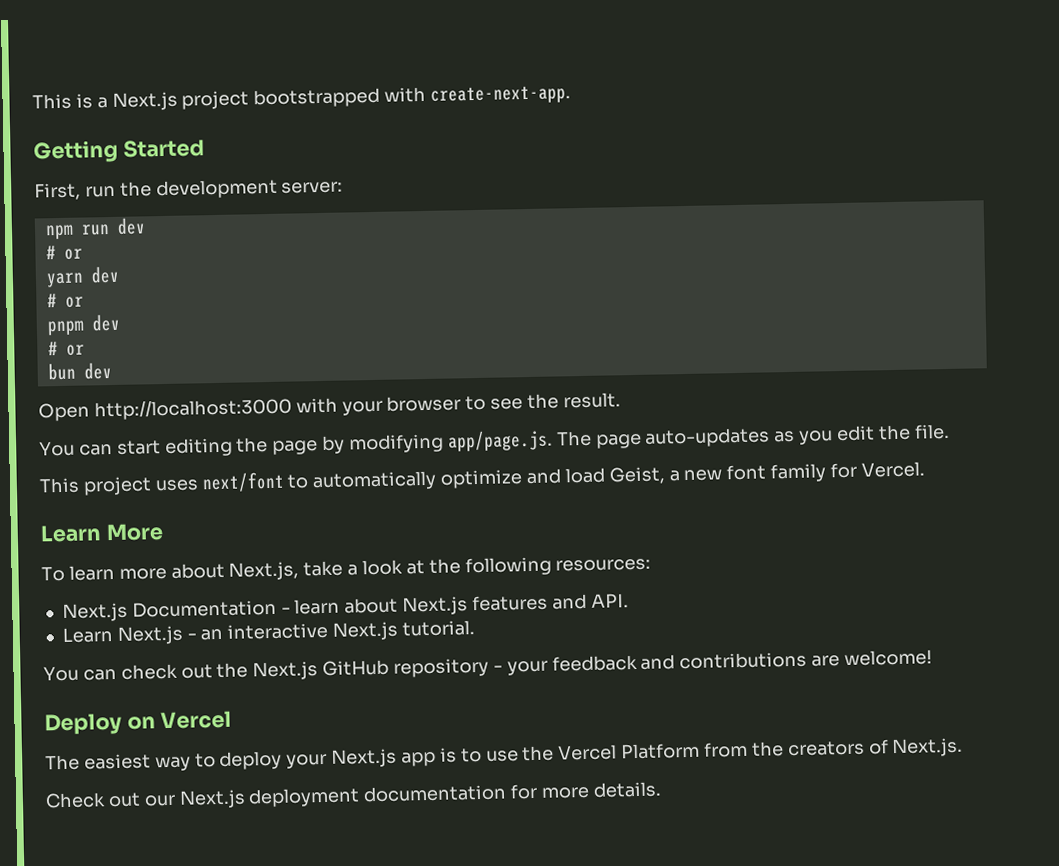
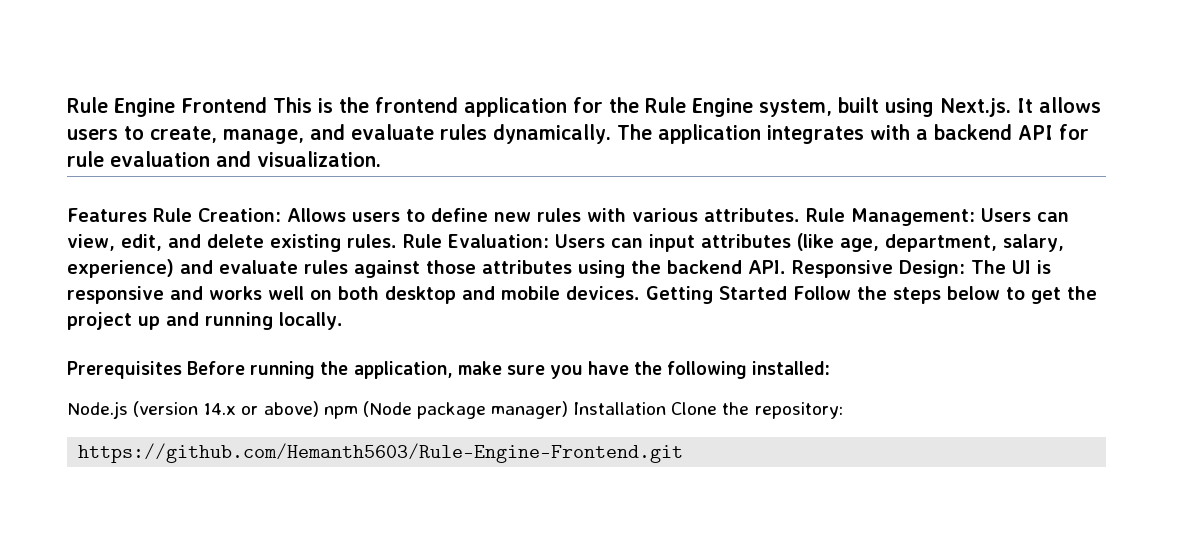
[32,85,572,111] [33,139,205,164] [34,178,344,201] [44,217,146,240] [45,245,83,260] [45,265,120,288] [46,293,84,308] [46,313,120,336] [47,341,85,356] [47,362,112,381] [38,392,621,422] [39,423,950,458] [39,461,925,496] [40,523,163,543] [41,556,652,582] [61,593,629,623] [61,620,475,645] [43,649,933,682] [44,710,233,736] [45,737,964,772] [45,781,662,809] This is a Next.js project bootstrapped with create-next-app. // Getting Started // First, run the development server: // npm run dev // # or // yarn dev // # or // pnpm dev // # or // bun dev // Open http://localhost:3000 with your browser to see the result. // You can start editing the page by modifying app/page.js. The page auto-updates as you edit the file. // This project uses next/font to automatically optimize and load Geist, a new font family for Vercel. // Learn More // To learn more about Next.js, take a look at the following resources: // Next.js Documentation - learn about Next.js features and API. // Learn Next.js - an interactive Next.js tutorial. // You can check out the Next.js GitHub repository - your feedback and contributions are welcome! // Deploy on Vercel // The easiest way to deploy your Next.js app is to use the Vercel Platform from the creators of Next.js. // Check out our Next.js deployment documentation for more details. -> [67,97,1101,117] [67,124,1089,144] [67,151,381,167] [67,208,1069,226] [67,233,1064,252] [67,259,1051,278] [67,286,1097,304] [67,312,343,330] [67,361,831,379] [67,401,843,419] [78,443,684,463] Rule Engine Frontend This is the frontend application for the Rule Engine system, built using Next.js. It allows users to create, manage, and evaluate rules dynamically. The application integrates with a backend API for rule evaluation and visualization. // Features Rule Creation: Allows users to define new rules with various attributes. Rule Management: Users can view, edit, and delete existing rules. Rule Evaluation: Users can input attributes (like age, department, salary, experience) and evaluate rules against those attributes using the backend API. Responsive Design: The UI is responsive and works well on both desktop and mobile devices. Getting Started Follow the steps below to get the project up and running locally. // Prerequisites Before running the application, make sure you have the following installed: // Node.js (version 14.x or above) npm (Node package manager) Installation Clone the repository: // https://github.com/Hemanth5603/Rule-Engine-Frontend.git

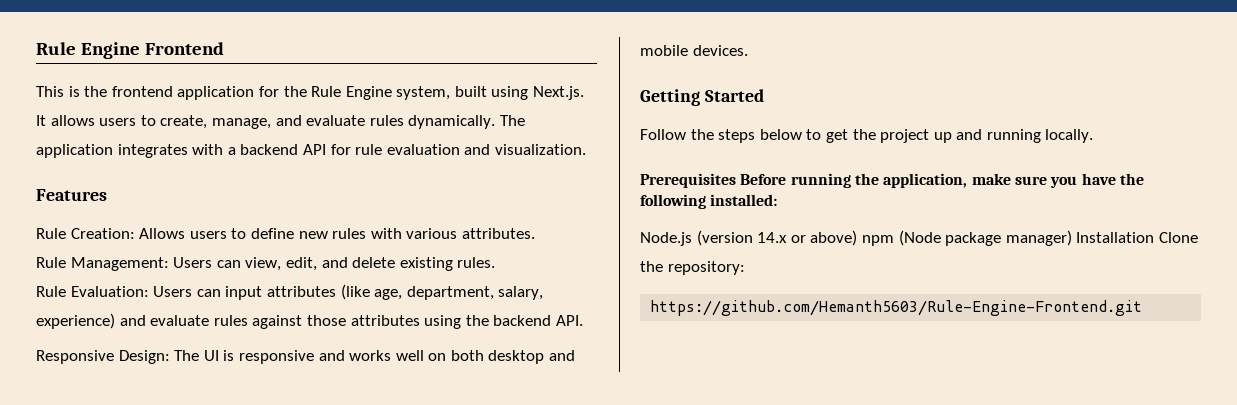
(267, 105) none -> (225, 48) //
(147, 215) none -> (107, 195) //
(800, 215) none -> (535, 233) //
(397, 241) none -> (496, 262) //
(786, 267) none -> (583, 320) //
(640, 293) none -> (748, 50) //
(787, 293) none -> (764, 95) //

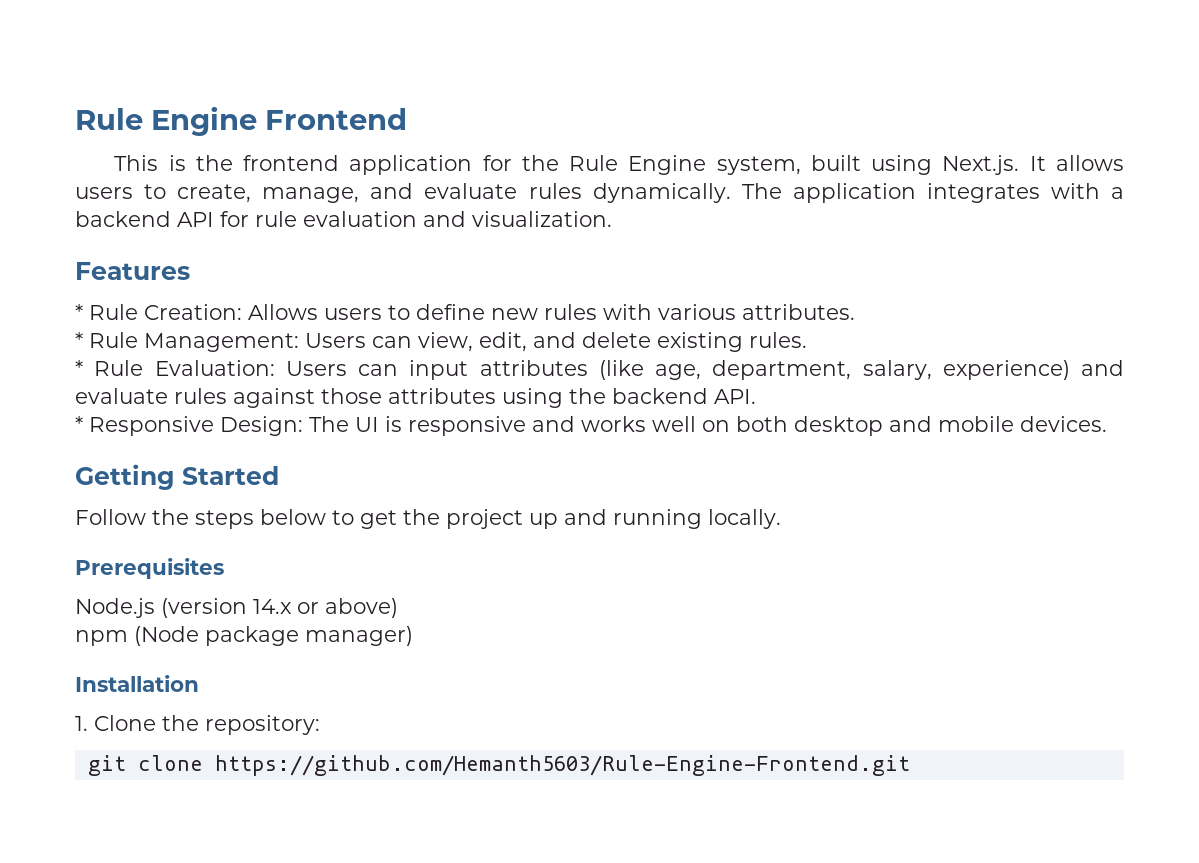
(107, 195) none -> [75,304,83,320] *
(535, 233) none -> [75,332,83,348] *
(496, 262) none -> [75,360,83,376] *
(583, 320) none -> [75,416,83,432] *
[740,173,1144,188] [640,194,778,209] Before running the application, make sure you have the following installed: -> (224, 568) none
(858, 238) none -> (398, 608) //
(1072, 238) none -> (413, 636) //
(1155, 237) none -> [75,716,88,731] // 1.
(745, 268) none -> [87,755,203,776] git clone

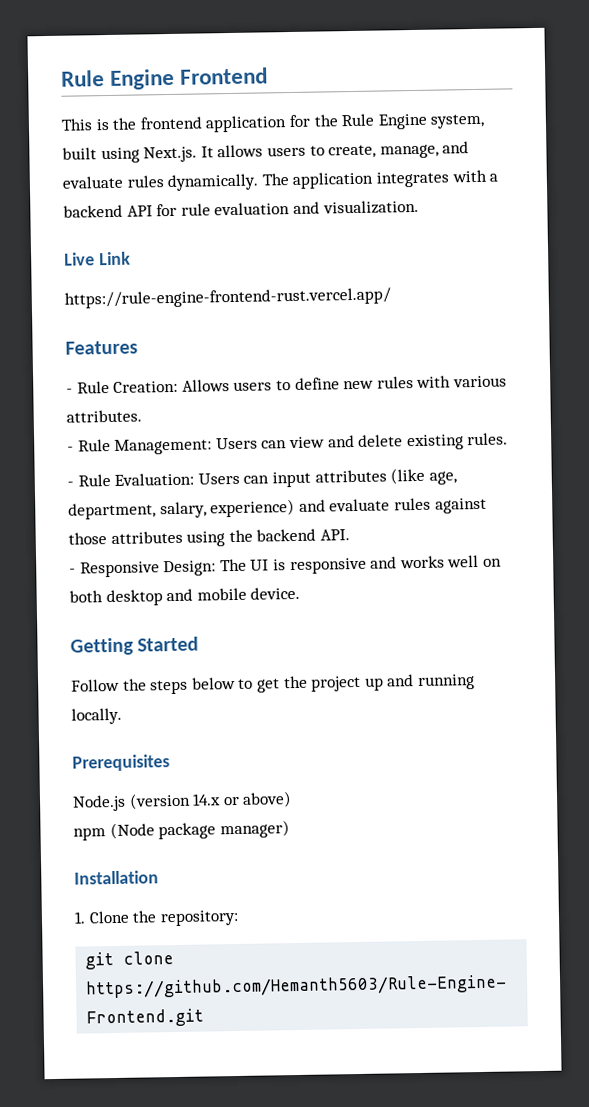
(612, 219) none -> [64,251,131,266] [64,287,391,309] // Live Link // https://rule-engine-frontend-rust.vercel.app/
[75,304,83,320] * -> [66,388,73,394] -
[75,332,83,348] * -> [67,446,74,452] -
[418,332,527,352] view, edit, -> [288,436,325,449] view
[75,360,83,376] * -> [67,481,74,487] -
[75,416,83,432] * -> [69,568,76,574] -
[1020,416,1107,432] devices. -> [250,586,301,600] device.

